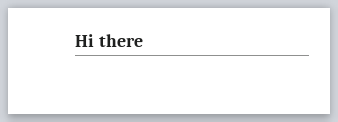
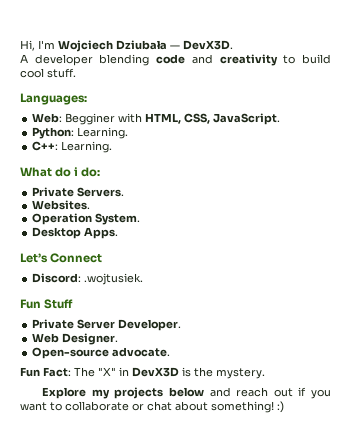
[75,34,143,47] Hi there -> [20,40,233,52] [20,54,332,66] [20,68,76,78] [20,93,87,105] [32,113,281,125] [32,127,129,139] [32,141,113,153] [20,167,101,177] [32,187,125,197] [32,200,91,210] [32,213,141,225] [32,227,119,239] [20,253,103,263] [32,273,144,285] [20,299,74,309] [32,319,182,331] [32,333,119,345] [32,347,171,359] [20,367,265,379] [42,387,331,399] [20,401,284,413] Hi, I'm Wojciech Dziubała — DevX3D. // A developer blending code and creativity to build cool stuff. // Languages: // Web: Begginer with HTML, CSS, JavaScript. // Python: Learning. // C++: Learning. // What do i do: // Private Servers. // Websites. // Operation System. // Desktop Apps. // Let’s Connect // Discord: .wojtusiek. // Fun Stuff // Private Server Developer. // Web Designer. // Open-source advocate. // Fun Fact: The "X" in DevX3D is the mystery. // Explore my projects below and reach out if you want to collaborate or chat about something! :)

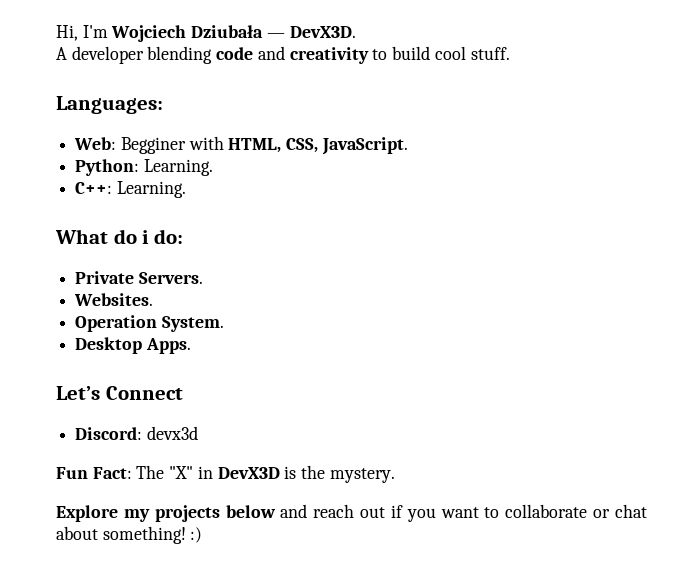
[84,273,144,285] [20,299,74,309] [32,319,182,331] [32,333,119,345] [32,347,171,359] .wojtusiek. // Fun Stuff // Private Server Developer. // Web Designer. // Open-source advocate. -> [146,426,198,440] devx3d

